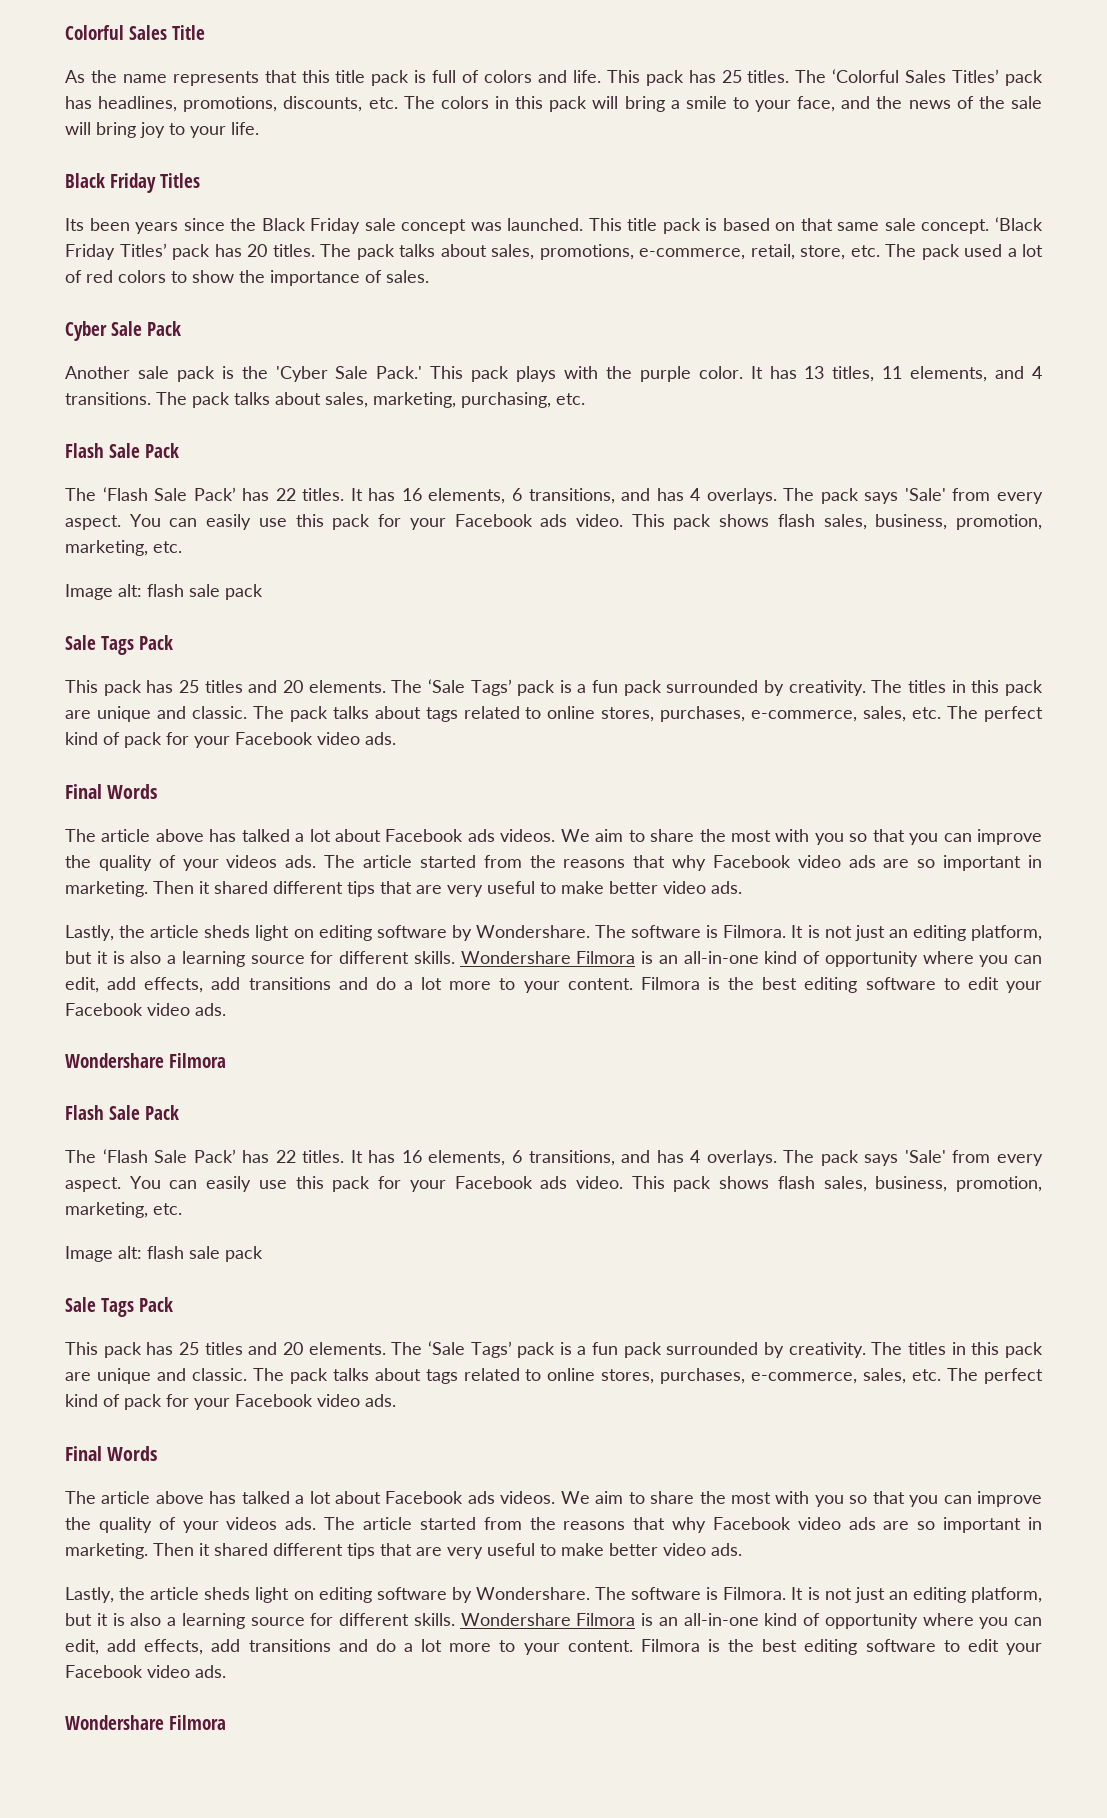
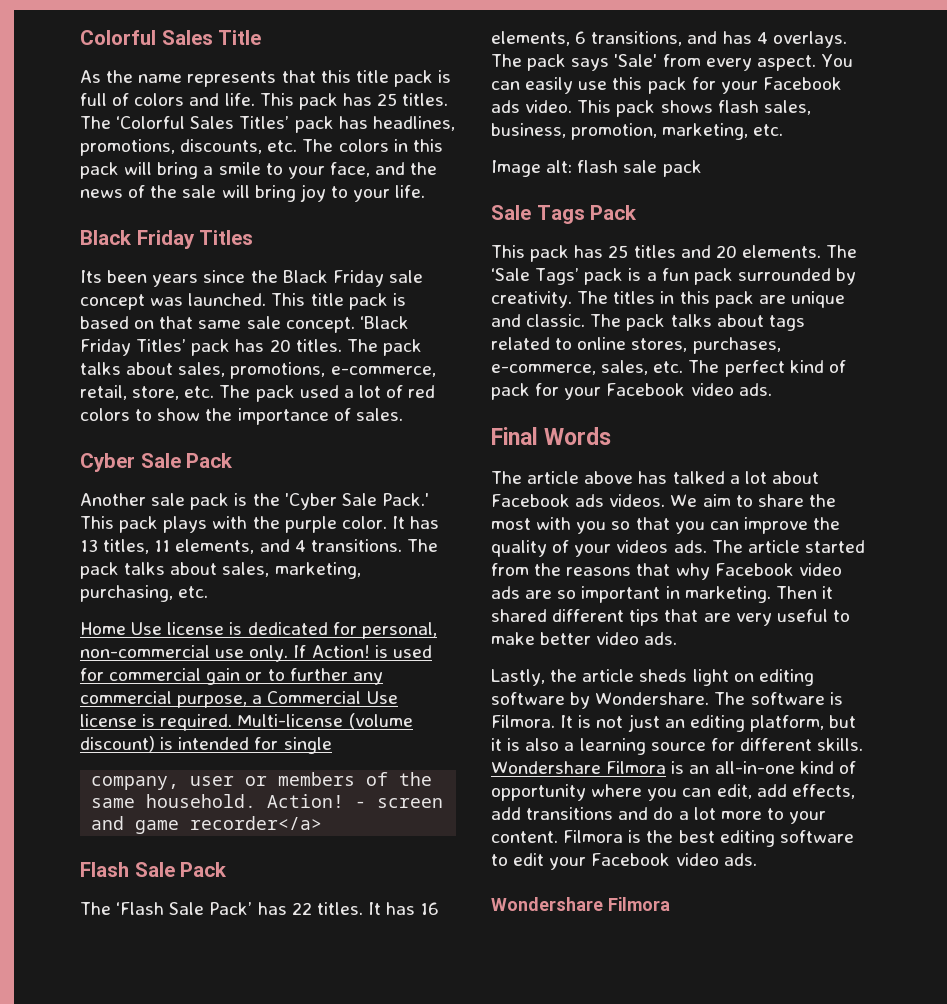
(585, 399) none -> [80,622,437,639] [80,645,432,662] [80,668,383,685] [80,691,398,708] [80,713,413,731] [80,736,332,754] [91,772,433,790] [91,794,444,808] [91,816,323,834] // Home Use license is dedicated for personal, non-commercial use only. If Action! is used for commercial gain or to further any commercial purpose, a Commercial Use license is required. Multi-license (volume discount) is intended for single // company, user or members of the same household. Action! - screen and game recorder</a>
[65,1105,180,1120] [65,1149,1043,1166] [65,1176,1042,1192] [65,1202,182,1218] [65,1246,263,1262] [65,1297,174,1317] [65,1341,1044,1358] [65,1368,1043,1384] [65,1394,396,1410] [65,1446,158,1461] [65,1491,1042,1507] [65,1517,1043,1533] [65,1543,742,1559] [65,1587,1043,1603] [65,1613,1042,1629] [65,1639,1042,1655] [65,1665,226,1678] [65,1715,226,1730] // Flash Sale Pack // The ‘Flash Sale Pack’ has 22 titles. It has 16 elements, 6 transitions, and has 4 overlays. The pack says 'Sale' from every aspect. You can easily use this pack for your Facebook ads video. This pack shows flash sales, business, promotion, marketing, etc. // Image alt: flash sale pack // Sale Tags Pack // This pack has 25 titles and 20 elements. The ‘Sale Tags’ pack is a fun pack surrounded by creativity. The titles in this pack are unique and classic. The pack talks about tags related to online stores, purchases, e-commerce, sales, etc. The perfect kind of pack for your Facebook video ads. // Final Words // The article above has talked a lot about Facebook ads videos. We aim to share the most with you so that you can improve the quality of your videos ads. The article started from the reasons that why Facebook video ads are so important in marketing. Then it shared different tips that are very useful to make better video ads. // Lastly, the article sheds light on editing software by Wondershare. The software is Filmora. It is not just an editing platform, but it is also a learning source for different skills. Wondershare Filmora is an all-in-one kind of opportunity where you can edit, add effects, add transitions and do a lot more to your content. Filmora is the best editing software to edit your Facebook video ads. // Wondershare Filmora -> (670, 904) none

